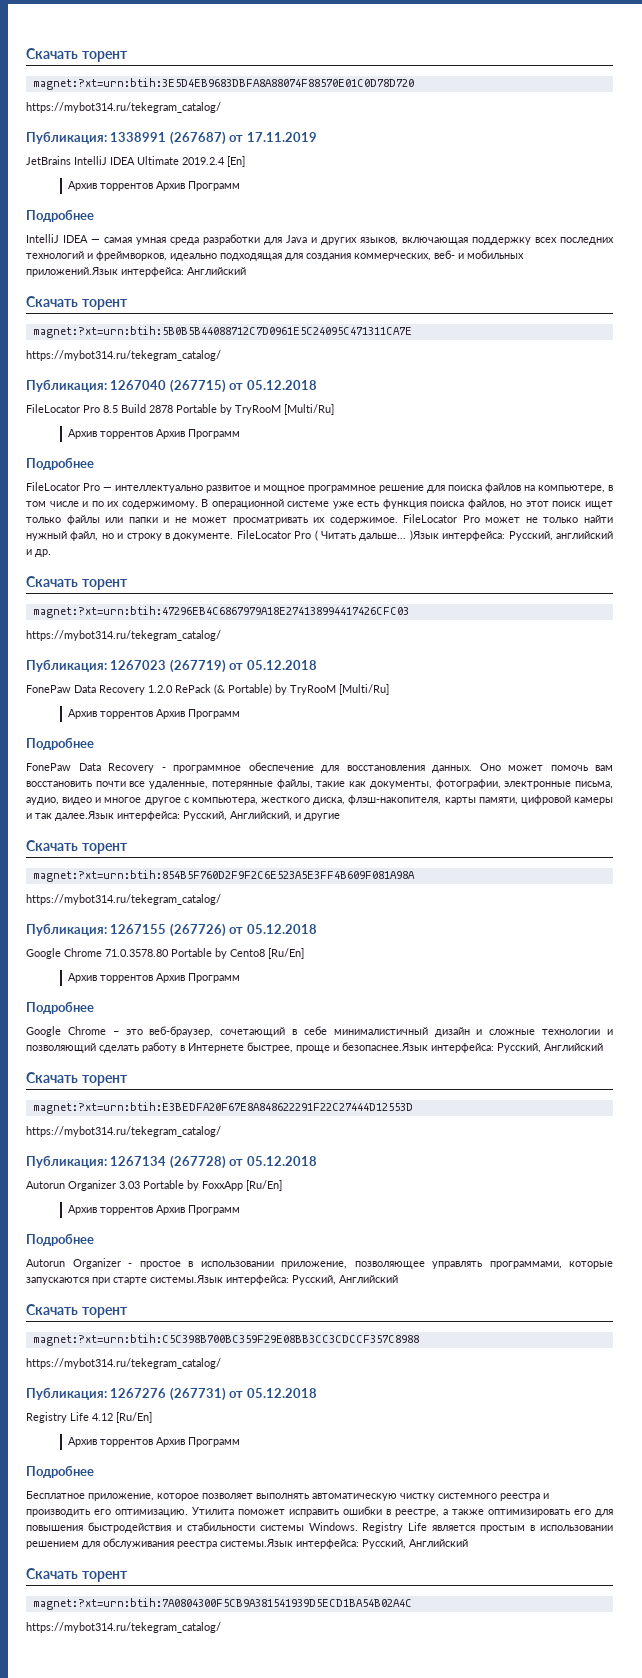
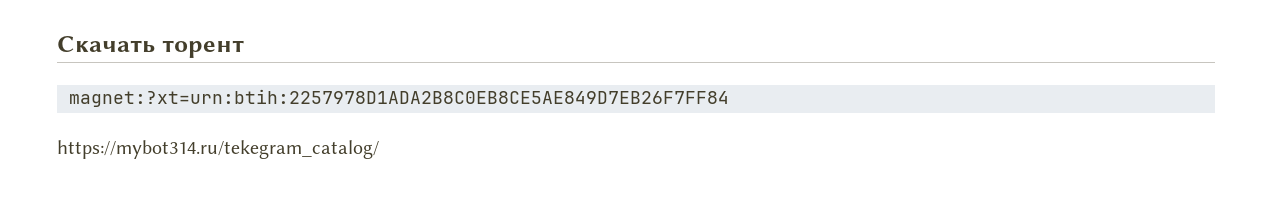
[26,48,128,62] [32,78,414,90] [26,102,221,113] [26,131,317,145] [26,156,245,167] [68,181,241,191] [26,209,94,222] [26,234,614,245] [26,250,524,261] [26,267,246,277] [26,296,128,310] [32,326,412,338] [26,350,221,361] [26,379,317,393] [26,404,334,415] [68,429,241,439] [26,457,94,470] [26,482,613,493] [26,499,613,509] [26,514,614,525] [26,530,613,541] [26,549,51,557] [26,576,128,590] [32,606,409,618] [26,630,221,641] [26,659,317,673] [26,684,389,695] [68,709,241,719] [26,737,94,750] [26,762,613,773] [26,779,614,789] [26,795,613,805] [26,811,340,821] [26,840,128,854] [32,870,415,882] [26,894,221,905] [26,923,317,937] [26,948,304,959] [68,973,241,983] [26,1001,94,1014] [26,1026,613,1037] [26,1042,603,1053] [26,1072,128,1086] [32,1102,413,1114] [26,1126,221,1137] [26,1155,317,1169] [26,1180,282,1191] [68,1205,241,1215] [26,1233,94,1246] [26,1258,613,1269] [26,1275,398,1285] [26,1304,128,1318] [32,1334,419,1346] [26,1358,221,1369] [26,1387,317,1401] [26,1412,152,1423] [68,1437,241,1447] [26,1465,94,1478] [26,1491,549,1501] [26,1506,613,1517] [26,1522,614,1533] [26,1538,468,1549] [26,1568,128,1582] [32,1598,412,1610] [26,1622,221,1633] Скачать торент // magnet:?xt=urn:btih:3E5D4EB9683DBFA8A88074F88570E01C0D78D720 // https://mybot314.ru/tekegram_catalog/ // Публикация: 1338991 (267687) от 17.11.2019 // JetBrains IntelliJ IDEA Ultimate 2019.2.4 [En] // Архив торрентов Архив Программ // Подробнее // IntelliJ IDEA — самая умная среда разработки для Java и других языков, включающая поддержку всех последних технологий и фреймворков, идеально подходящая для создания коммерческих, веб- и мобильных приложений.Язык интерфейса: Английский // Скачать торент // magnet:?xt=urn:btih:5B0B5B44088712C7D0961E5C24095C471311CA7E // https://mybot314.ru/tekegram_catalog/ // Публикация: 1267040 (267715) от 05.12.2018 // FileLocator Pro 8.5 Build 2878 Portable by TryRooM [Multi/Ru] // Архив торрентов Архив Программ // Подробнее // FileLocator Pro — интеллектуально развитое и мощное программное решение для поиска файлов на компьютере, в том числе и по их содержимому. В операционной системе уже есть функция поиска файлов, но этот поиск ищет только файлы или папки и не может просматривать их содержимое. FileLocator Pro может не только найти нужный файл, но и строку в документе. FileLocator Pro ( Читать дальше... )Язык интерфейса: Русский, английский и др. // Скачать торент // magnet:?xt=urn:btih:47296EB4C6867979A18E274138994417426CFC03 // https://mybot314.ru/tekegram_catalog/ // Публикация: 1267023 (267719) от 05.12.2018 // FonePaw Data Recovery 1.2.0 RePack (& Portable) by TryRooM [Multi/Ru] // Архив торрентов Архив Программ // Подробнее // FonePaw Data Recovery - программное обеспечение для восстановления данных. Оно может помочь вам восстановить почти все удаленные, потерянные файлы, такие как документы, фотографии, электронные письма, аудио, видео и многое другое с компьютера, жесткого диска, флэш-накопителя, карты памяти, цифровой камеры и так далее.Язык интерфейса: Русский, Английский, и другие // Скачать торент // magnet:?xt=urn:btih:854B5F760D2F9F2C6E523A5E3FF4B609F081A98A // https://mybot314.ru/tekegram_catalog/ // Публикация: 1267155 (267726) от 05.12.2018 // Google Chrome 71.0.3578.80 Portable by Cento8 [Ru/En] // Архив торрентов Архив Программ // Подробнее // Google Chrome – это веб-браузер, сочетающий в себе минималистичный дизайн и сложные технологии и позволяющий сделать работу в Интернете быстрее, проще и безопаснее.Язык интерфейса: Русский, Английский // Скачать торент // magnet:?xt=urn:btih:E3BEDFA20F67E8A848622291F22C27444D12553D // https://mybot314.ru/tekegram_catalog/ // Публикация: 1267134 (267728) от 05.12.2018 // Autorun Organizer 3.03 Portable by FoxxApp [Ru/En] // Архив торрентов Архив Программ // Подробнее // Autorun Organizer - простое в использовании приложение, позволяющее управлять программами, которые запускаются при старте системы.Язык интерфейса: Русский, Английский // Скачать торент // magnet:?xt=urn:btih:C5C398B700BC359F29E08BB3CC3CDCCF357C8988 // https://mybot314.ru/tekegram_catalog/ // Публикация: 1267276 (267731) от 05.12.2018 // Registry Life 4.12 [Ru/En] // Архив торрентов Архив Программ // Подробнее // Бесплатное приложение, которое позволяет выполнять автоматическую чистку системного реестра и производить его оптимизацию. Утилита поможет исправить ошибки в реестре, а также оптимизировать его для повышения быстродействия и стабильности системы Windows. Registry Life является простым в использовании решением для обслуживания реестра системы.Язык интерфейса: Русский, Английский // Скачать торент // magnet:?xt=urn:btih:7A0804300F5CB9A381541939D5ECD1BA54B02A4C // https://mybot314.ru/tekegram_catalog/ -> [57,36,244,58] [69,89,729,107] [57,140,379,159] Скачать торент // magnet:?xt=urn:btih:2257978D1ADA2B8C0EB8CE5AE849D7EB26F7FF84 // https://mybot314.ru/tekegram_catalog/

